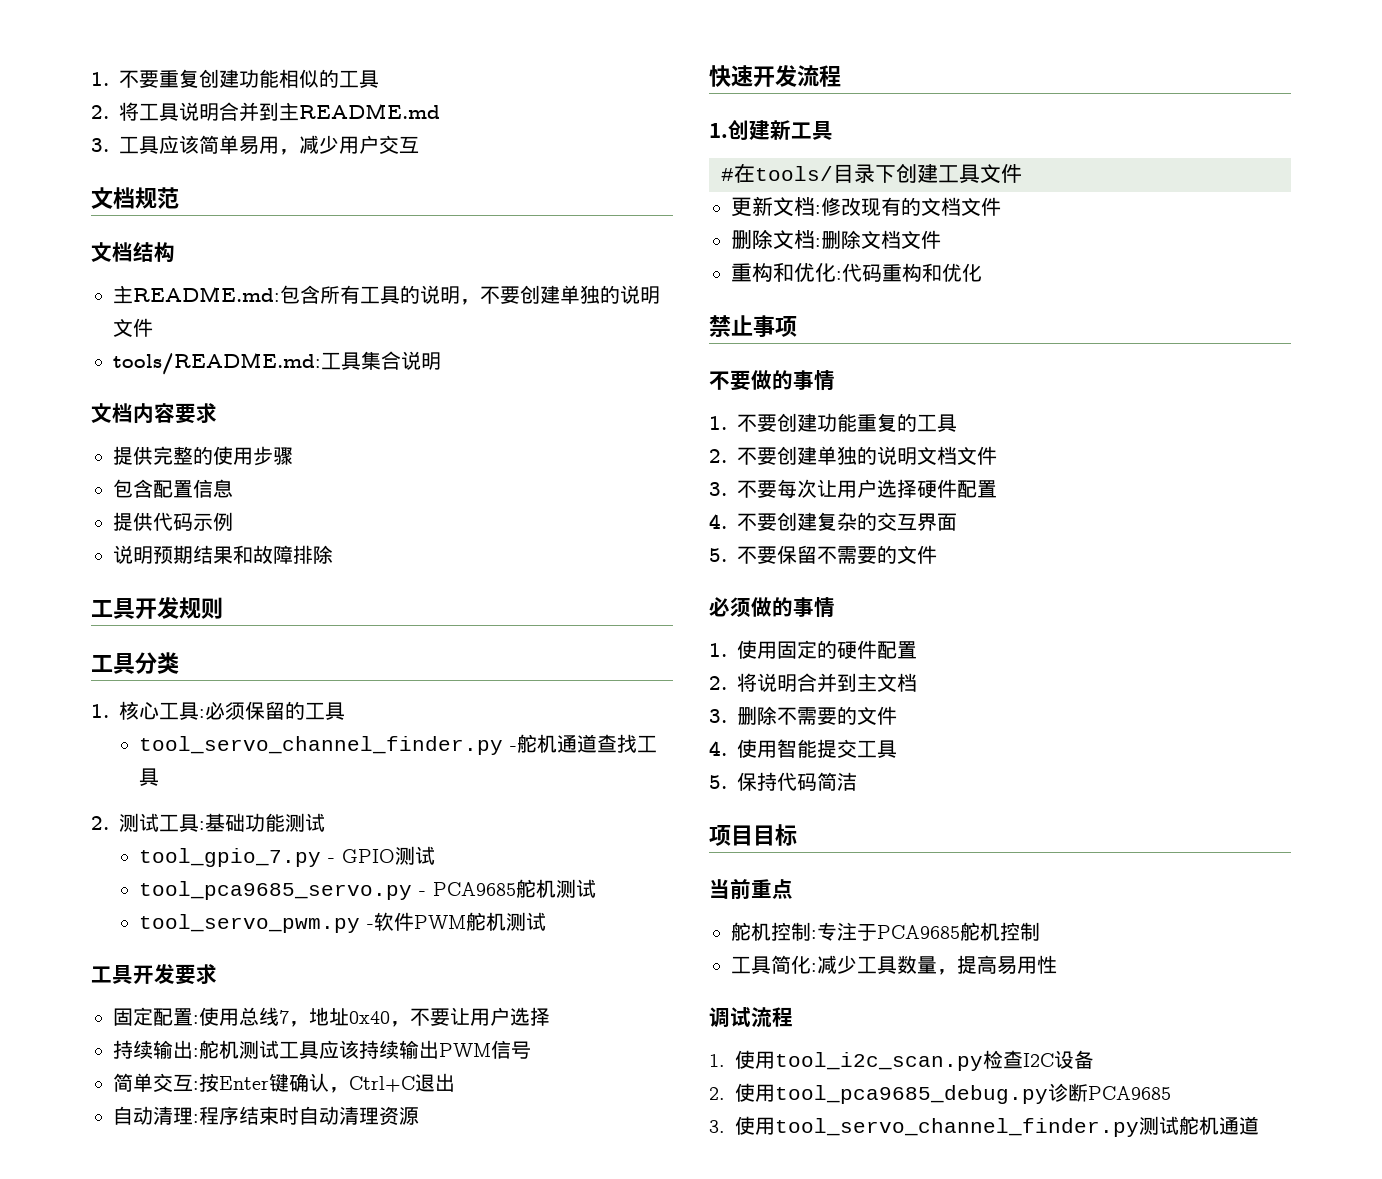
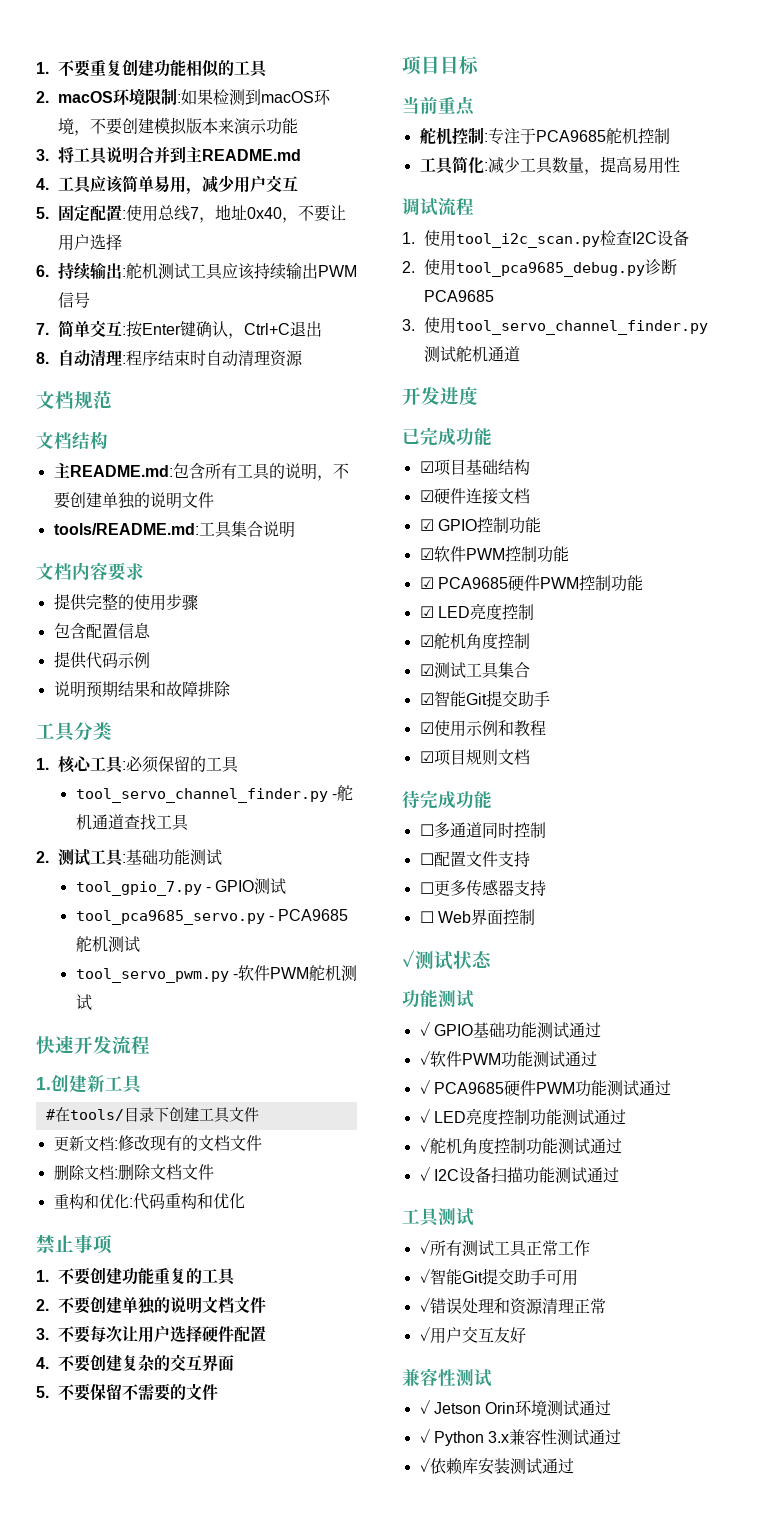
(109, 112) none -> [57,88,331,105] [57,117,298,136] [36,149,49,161] macOS环境限制:如果检测到macOS环境，不要创建模拟版本来演示功能 // 3.
[91,138,109,152] 3. -> [36,178,49,190] 4.
(419, 145) none -> [36,204,346,223] [57,234,122,251] [36,262,357,280] [57,292,90,308] [36,320,322,339] [36,349,303,367] // 5.固定配置:使用总线7，地址0x40，不要让用户选择 // 6.持续输出:舵机测试工具应该持续输出PWM信号 // 7.简单交互:按Enter键确认，Ctrl+C退出 // 8.自动清理:程序结束时自动清理资源
[91,597,223,619] // 工具开发规则 -> (231, 689) none
[91,964,217,985] [113,1007,550,1027] [113,1040,531,1059] [113,1073,455,1093] [113,1106,419,1126] // 工具开发要求 // 固定配置:使用总线7，地址0x40，不要让用户选择 // 持续输出:舵机测试工具应该持续输出PWM信号 // 简单交互:按Enter键确认，Ctrl+C退出 // 自动清理:程序结束时自动清理资源 -> (92, 1002) none
[709,370,835,391] // 不要做的事情 -> (113, 1244) none
[709,597,835,618] [709,640,917,660] [709,673,917,693] [709,706,897,725] [709,739,897,758] [709,772,857,791] // 必须做的事情 // 1.使用固定的硬件配置 // 2.将说明合并到主文档 // 3.删除不需要的文件 // 4.使用智能提交工具 // 5.保持代码简洁 -> (218, 1392) none
(1260, 1125) none -> [402,387,478,405] [402,427,492,446] [419,459,530,476] [419,488,530,505] [419,517,541,534] [419,546,569,563] [419,575,643,592] [419,603,534,620] [419,633,530,649] [419,662,530,679] [419,690,550,707] [419,720,546,737] [419,749,530,766] [402,790,492,809] [419,822,546,838] [419,851,530,867] [419,879,546,897] [419,909,535,925] [402,950,492,970] [402,990,474,1008] [419,1021,601,1039] [419,1050,597,1068] [419,1079,671,1097] [419,1108,626,1126] [419,1137,622,1155] [419,1166,619,1184] [402,1208,474,1227] [419,1239,590,1257] [419,1268,578,1286] [419,1297,606,1315] [419,1326,526,1344] [402,1368,492,1387] [419,1399,612,1417] [419,1428,622,1446] [419,1457,574,1475] // 开发进度 // 已完成功能 // ☑项目基础结构 // ☑硬件连接文档 // ☑ GPIO控制功能 // ☑软件PWM控制功能 // ☑ PCA9685硬件PWM控制功能 // ☑ LED亮度控制 // ☑舵机角度控制 // ☑测试工具集合 // ☑智能Git提交助手 // ☑使用示例和教程 // ☑项目规则文档 // 待完成功能 // ☐多通道同时控制 // ☐配置文件支持 // ☐更多传感器支持 // ☐ Web界面控制 // ✓测试状态 // 功能测试 // ✓ GPIO基础功能测试通过 // ✓软件PWM功能测试通过 // ✓ PCA9685硬件PWM功能测试通过 // ✓ LED亮度控制功能测试通过 // ✓舵机角度控制功能测试通过 // ✓ I2C设备扫描功能测试通过 // 工具测试 // ✓所有测试工具正常工作 // ✓智能Git提交助手可用 // ✓错误处理和资源清理正常 // ✓用户交互友好 // 兼容性测试 // ✓ Jetson Orin环境测试通过 // ✓ Python 3.x兼容性测试通过 // ✓依赖库安装测试通过

